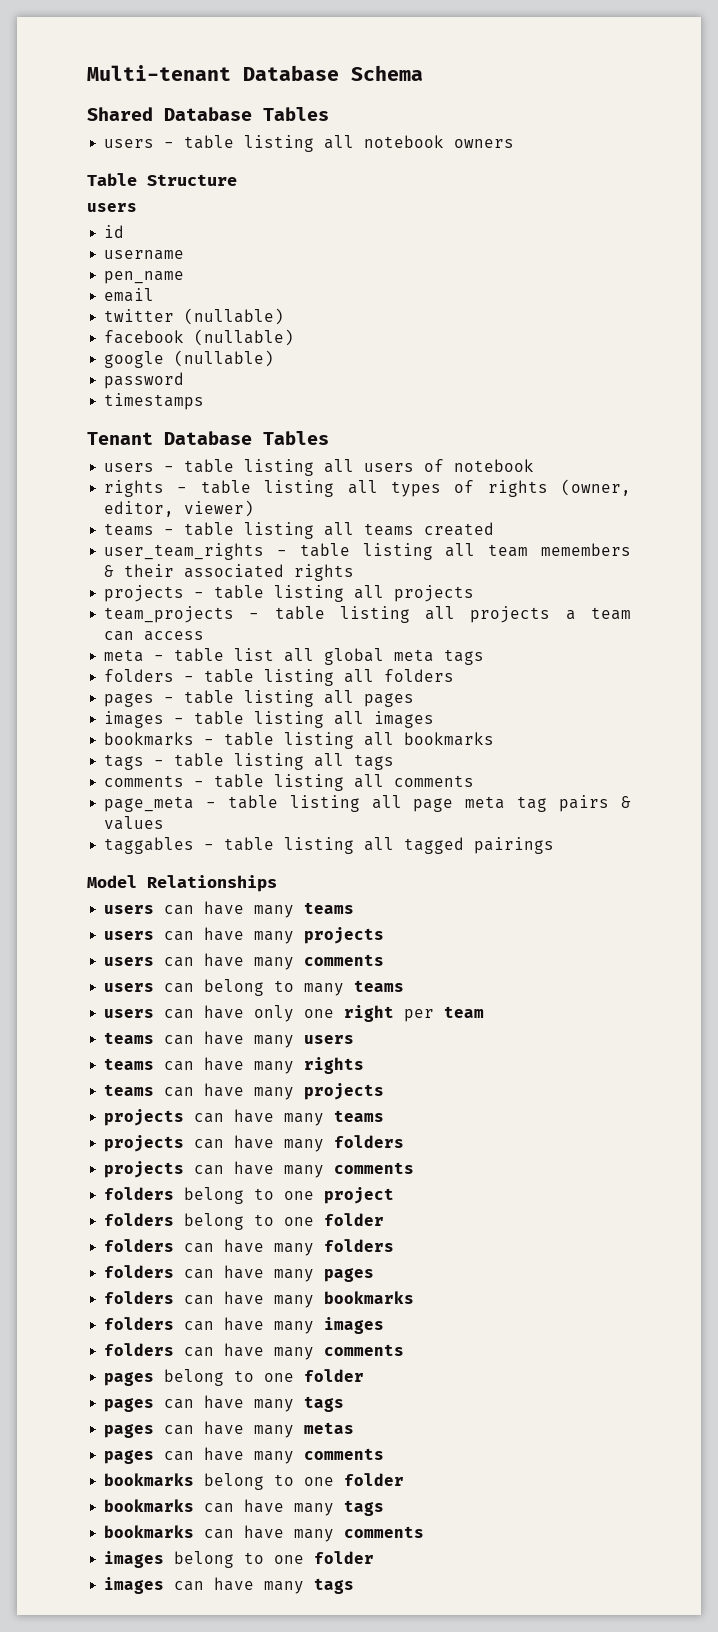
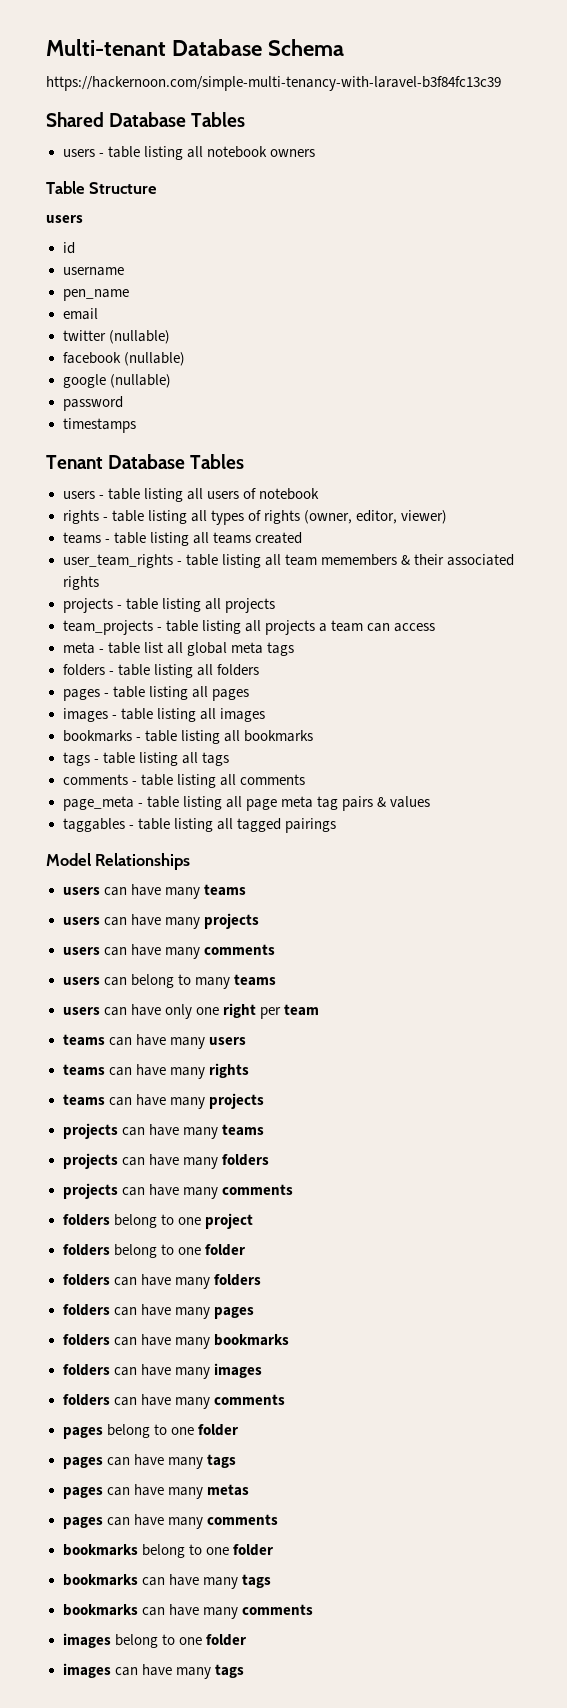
(423, 73) none -> [46,76,501,91] // https://hackernoon.com/simple-multi-tenancy-with-laravel-b3f84fc13c39

